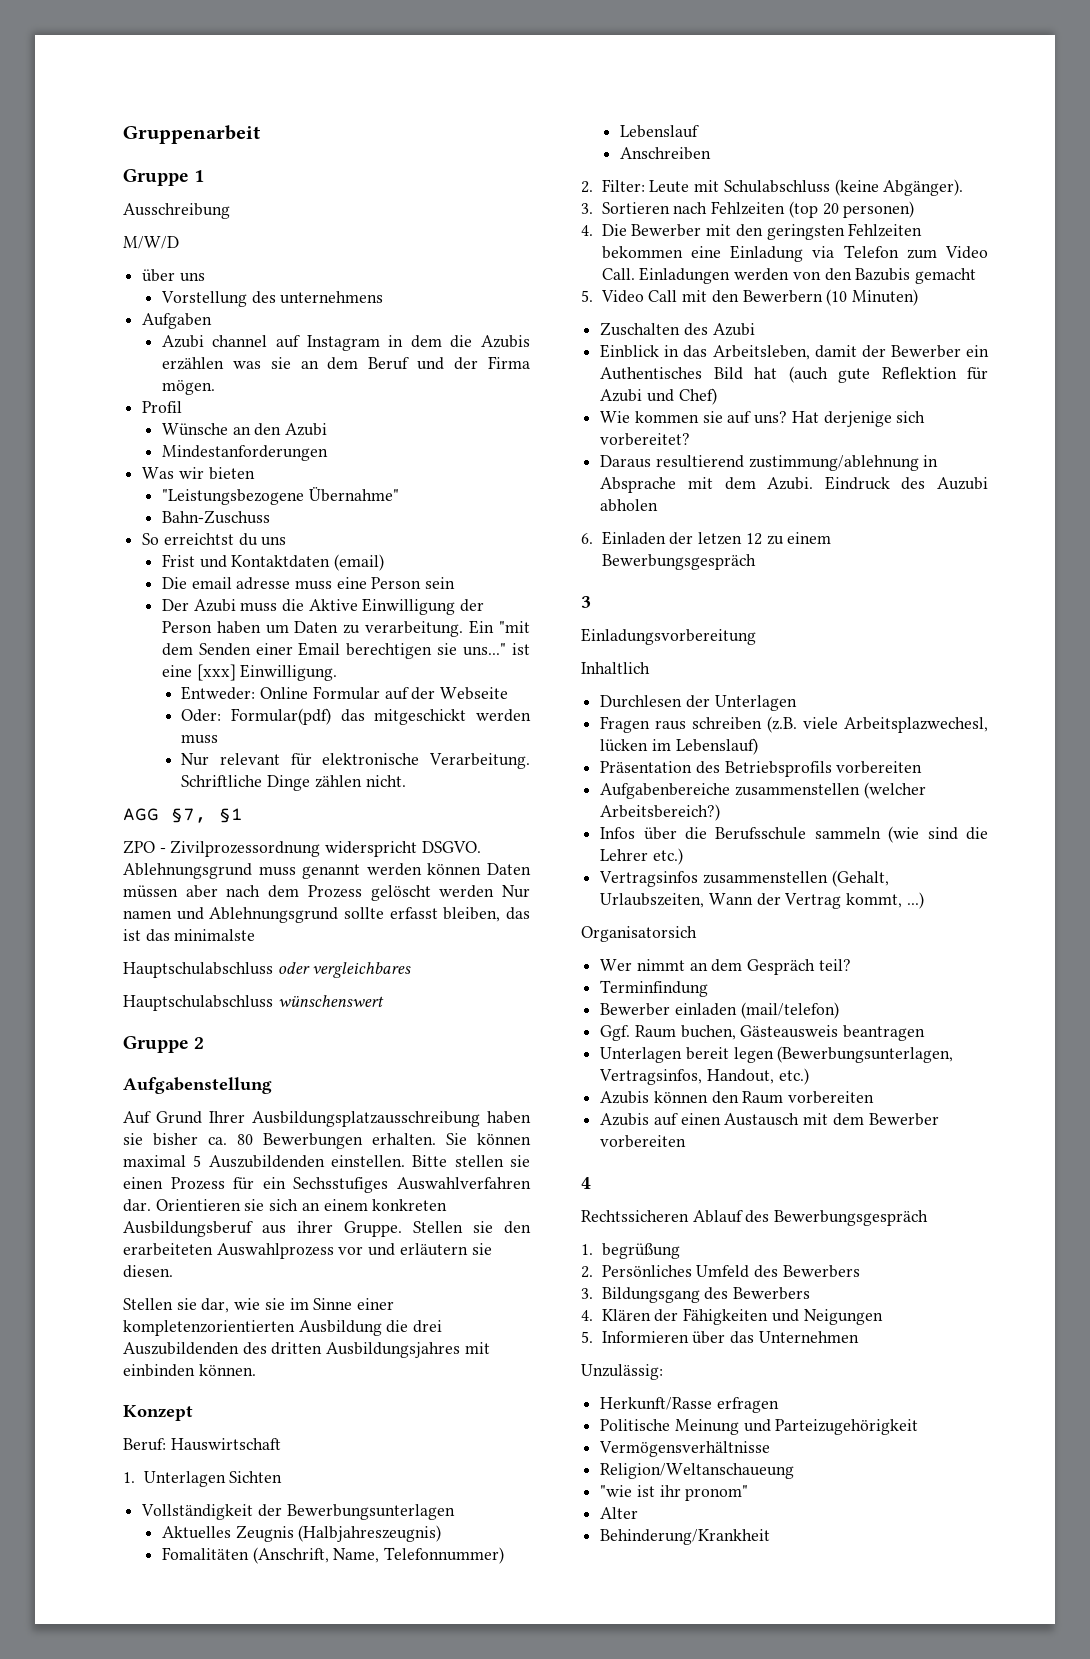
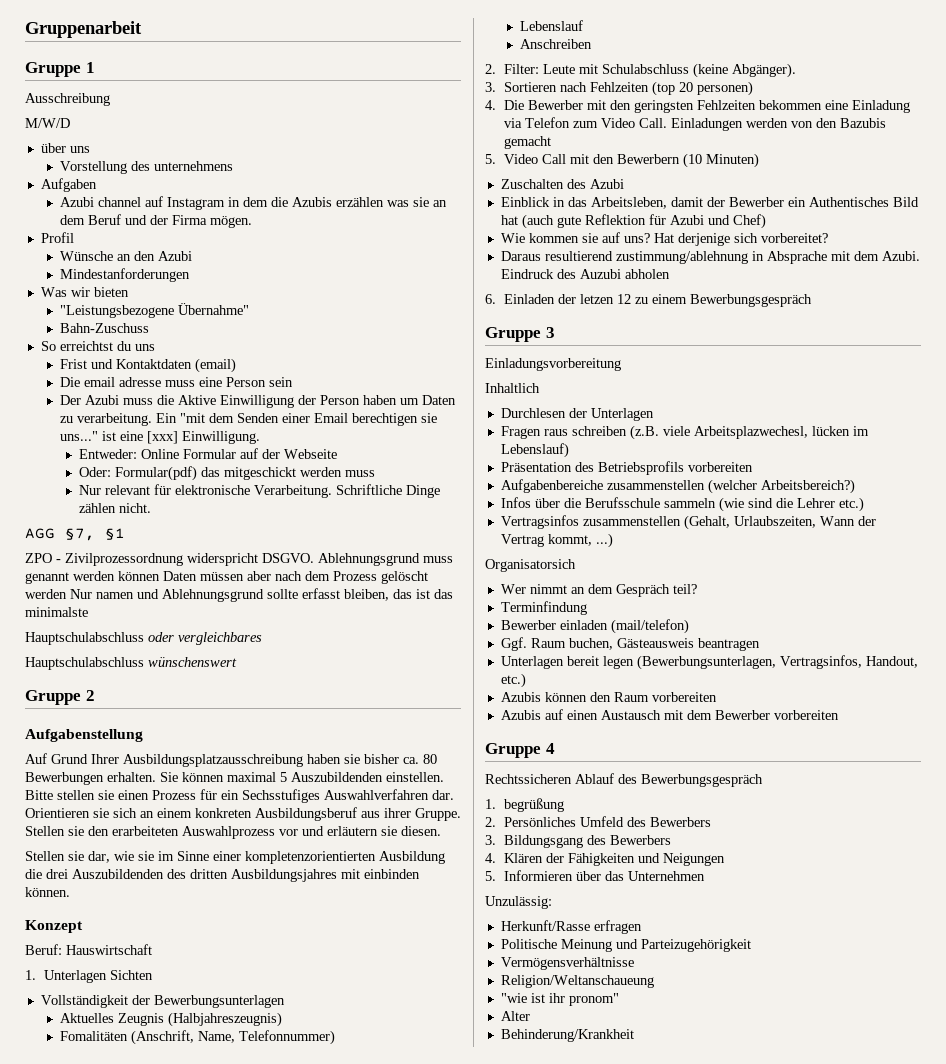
(756, 562) none -> [485,327,541,342] Gruppe
(687, 1141) none -> [485,743,541,758] Gruppe

